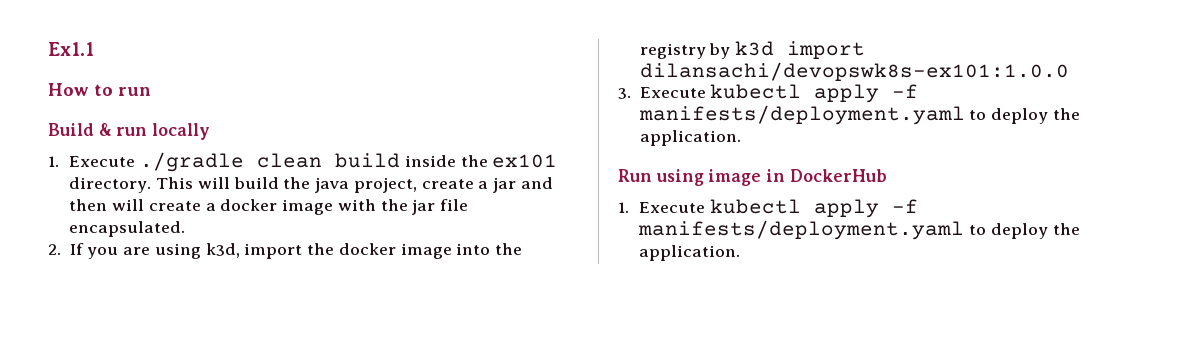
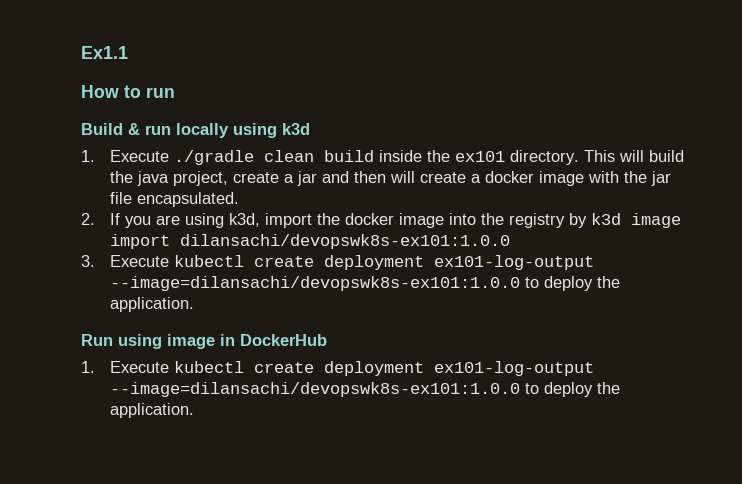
(211, 131) none -> [233,123,310,138] using k3d
(775, 48) none -> [631,213,682,228] image
[814,84,919,103] [638,105,965,125] apply -f manifests/deployment.yaml -> [254,255,595,270] [110,276,521,291] create deployment ex101-log-output --image=dilansachi/devopswk8s-ex101:1.0.0
[814,199,919,218] [638,220,965,240] apply -f manifests/deployment.yaml -> [254,361,595,376] [110,382,521,397] create deployment ex101-log-output --image=dilansachi/devopswk8s-ex101:1.0.0

